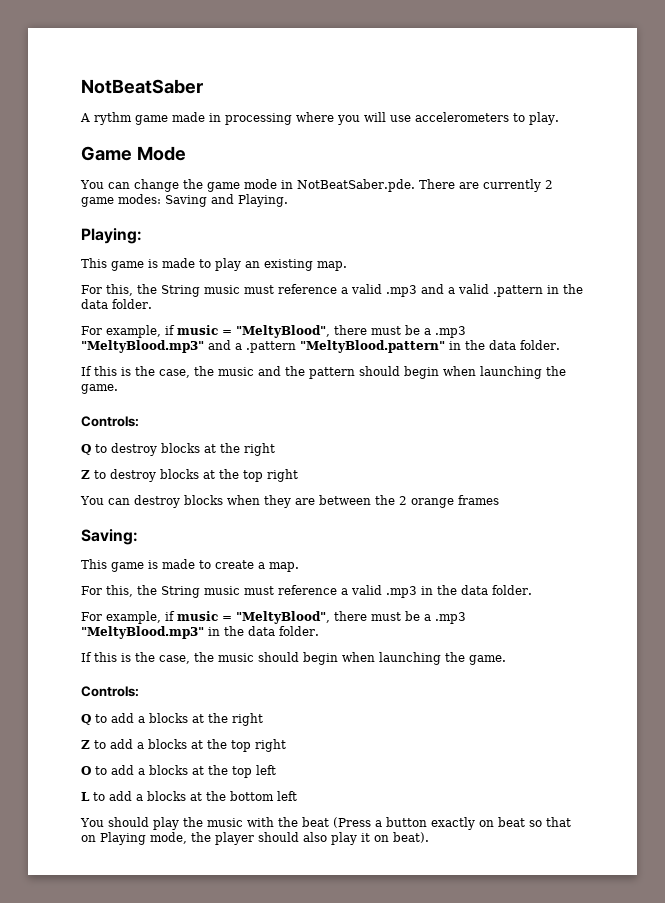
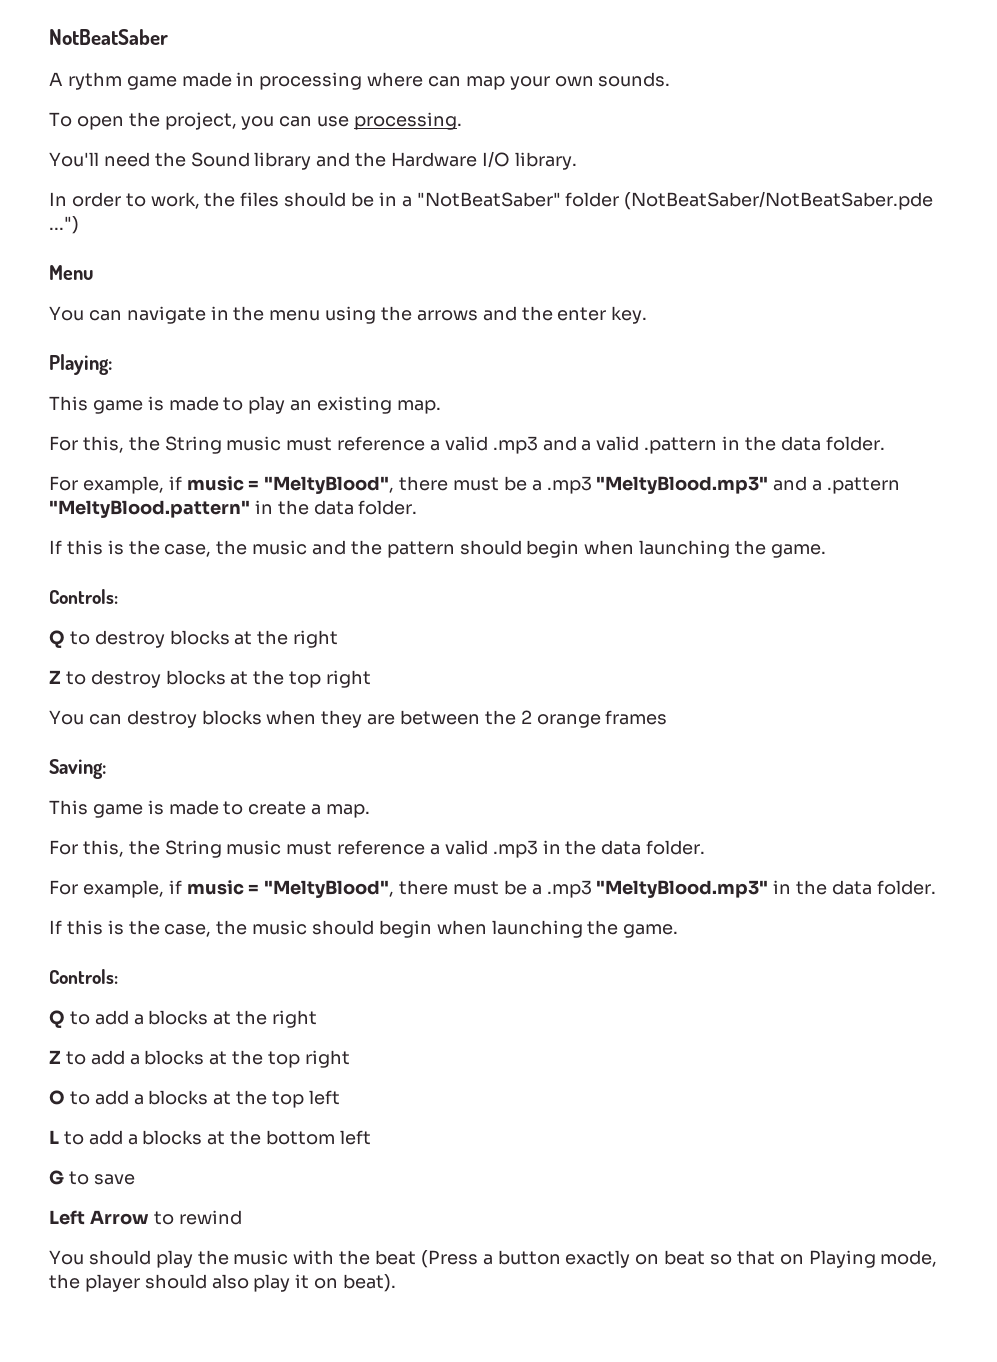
[337,112,559,125] [81,146,186,161] [80,179,553,192] [81,194,288,207] you will use accelerometers to play. // Game Mode // You can change the game mode in NotBeatSaber.pde. There are currently 2 game modes: Saving and Playing. -> [428,72,671,90] [49,112,463,130] [49,151,577,170] [49,191,934,210] [49,216,79,234] [49,265,93,280] [49,306,648,324] can map your own sounds. // To open the project, you can use processing. // You'll need the Sound library and the Hardware I/O library. // In order to work, the files should be in a "NotBeatSaber" folder (NotBeatSaber/NotBeatSaber.pde ...") // Menu // You can navigate in the menu using the arrows and the enter key.
(297, 796) none -> [49,1170,135,1185] [49,1210,242,1225] // G to save // Left Arrow to rewind

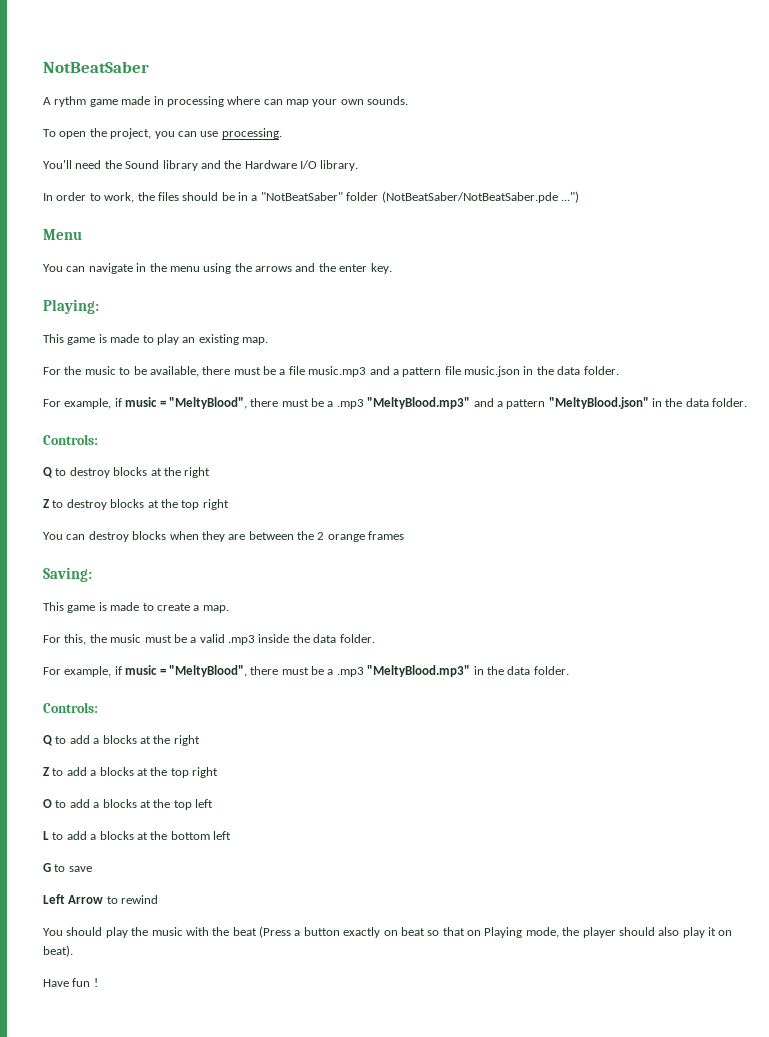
[82,436,718,454] this, the String music must reference a valid .mp3 and a valid .pattern -> [64,366,520,377] the music to be available, there must be a file music.mp3 and a pattern file music.json
[827,477,901,494] [49,500,418,518] [49,540,826,558] .pattern "MeltyBlood.pattern" in the data folder. // If this is the case, the music and the pattern should begin when launching the game. -> [506,397,748,409] pattern "MeltyBlood.json" in the data folder.
[164,840,561,858] String music must reference a valid .mp3 in -> [110,634,290,645] music must be a valid .mp3 inside
[49,920,679,938] // If this is the case, the music should begin when launching the game. -> (569, 670) none
(397, 1283) none -> [43,978,98,987] // Have fun !

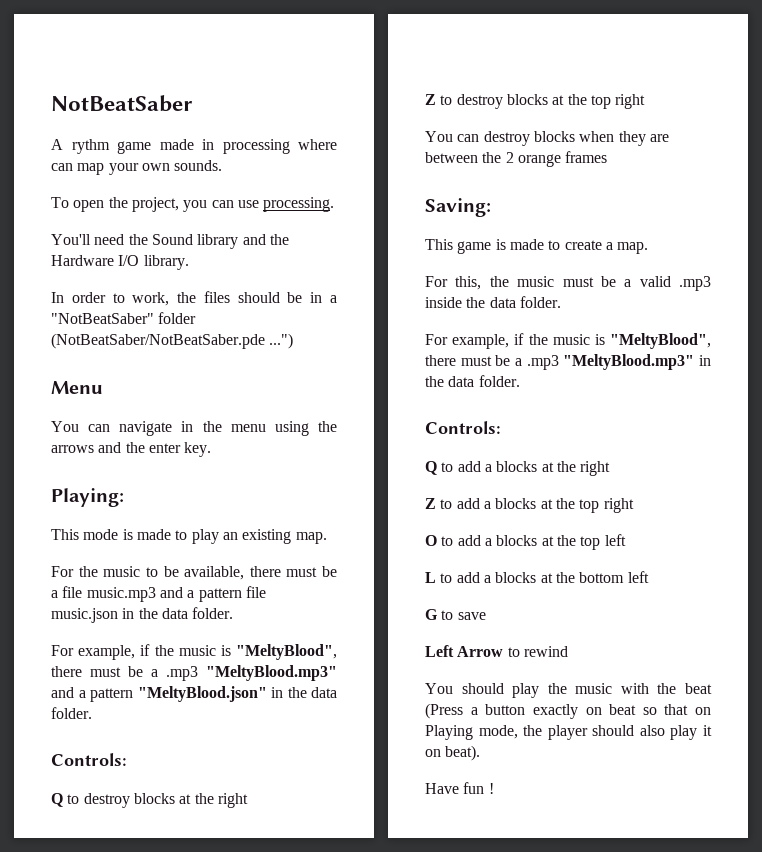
[67,337,96,345] game -> [83,529,119,540] mode
[125,397,166,407] music = -> [154,645,231,656] the music is
[125,665,166,675] music = -> [528,334,605,345] the music is

